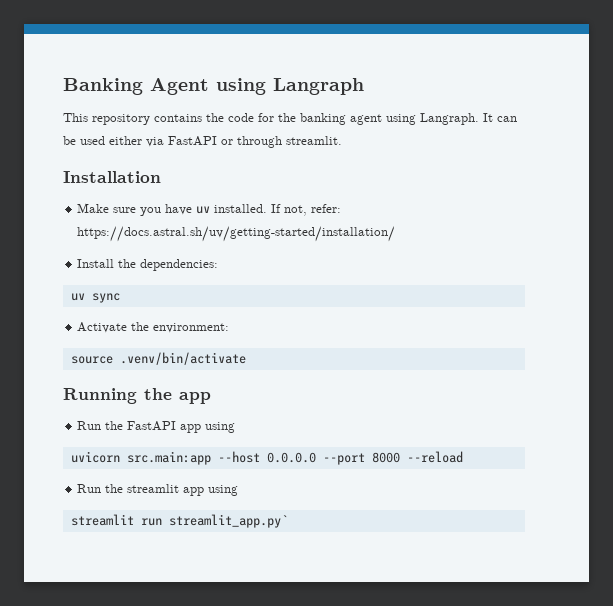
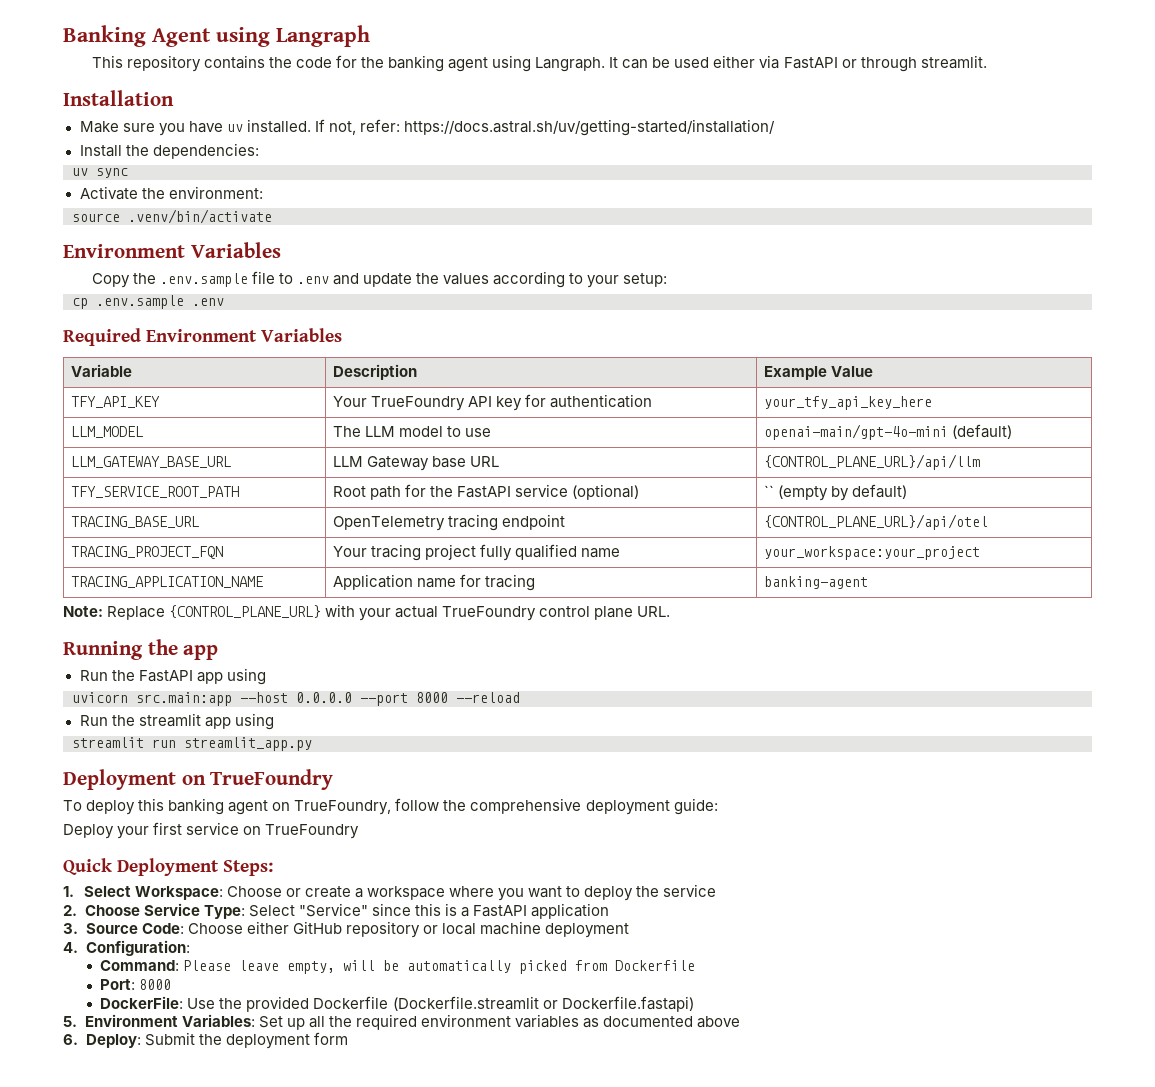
(246, 358) none -> [63,242,281,258] [91,271,668,288] [72,295,224,309] [63,328,343,346] [70,364,132,377] [332,364,417,380] [763,366,873,380] [70,396,160,408] [332,394,653,411] [763,396,932,410] [70,426,143,438] [332,426,492,437] [763,424,1012,440] [70,456,231,468] [332,456,499,471] [763,454,980,470] [70,486,239,498] [332,484,640,500] [763,484,907,501] [70,516,199,528] [332,514,565,531] [763,514,988,530] [70,546,223,559] [332,544,621,561] [763,546,980,560] [70,576,263,588] [332,574,535,591] [763,576,868,589] [63,604,671,621] // Environment Variables // Copy the .env.sample file to .env and update the values according to your setup: // cp .env.sample .env // Required Environment Variables // Variable | Description | Example Value // TFY_API_KEY | Your TrueFoundry API key for authentication | your_tfy_api_key_here // LLM_MODEL | The LLM model to use | openai-main/gpt-4o-mini (default) // LLM_GATEWAY_BASE_URL | LLM Gateway base URL | {CONTROL_PLANE_URL}/api/llm // TFY_SERVICE_ROOT_PATH | Root path for the FastAPI service (optional) | `` (empty by default) // TRACING_BASE_URL | OpenTelemetry tracing endpoint | {CONTROL_PLANE_URL}/api/otel // TRACING_PROJECT_FQN | Your tracing project fully qualified name | your_workspace:your_project // TRACING_APPLICATION_NAME | Application name for tracing | banking-agent // Note: Replace {CONTROL_PLANE_URL} with your actual TrueFoundry control plane URL.
[168,514,288,528] streamlit_app.py` -> [184,737,312,751] [63,769,334,790] [63,798,718,815] [63,822,360,839] [63,858,274,876] [63,884,717,901] [63,903,610,919] [63,921,629,938] [63,940,190,956] [100,960,696,974] [100,979,172,990] [100,996,694,1012] [63,1014,741,1030] [63,1032,348,1049] streamlit_app.py // Deployment on TrueFoundry // To deploy this banking agent on TrueFoundry, follow the comprehensive deployment guide: // Deploy your first service on TrueFoundry // Quick Deployment Steps: // 1. Select Workspace: Choose or create a workspace where you want to deploy the service // 2. Choose Service Type: Select "Service" since this is a FastAPI application // 3. Source Code: Choose either GitHub repository or local machine deployment // 4. Configuration: // Command: Please leave empty, will be automatically picked from Dockerfile // Port: 8000 // DockerFile: Use the provided Dockerfile (Dockerfile.streamlit or Dockerfile.fastapi) // 5. Environment Variables: Set up all the required environment variables as documented above // 6. Deploy: Submit the deployment form

